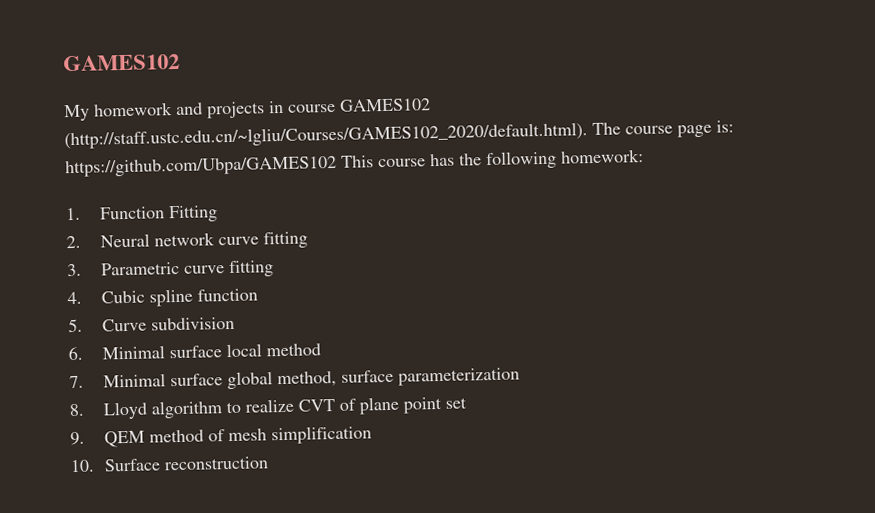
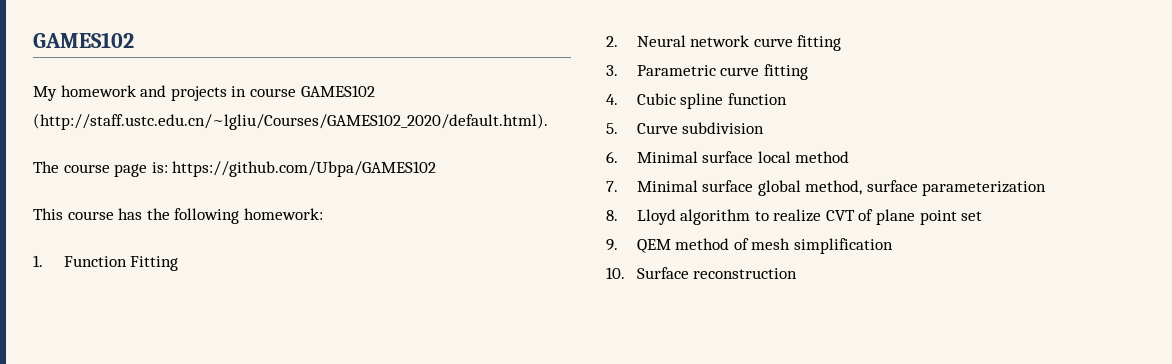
(588, 136) none -> (548, 121) //
(337, 166) none -> (437, 169) //

